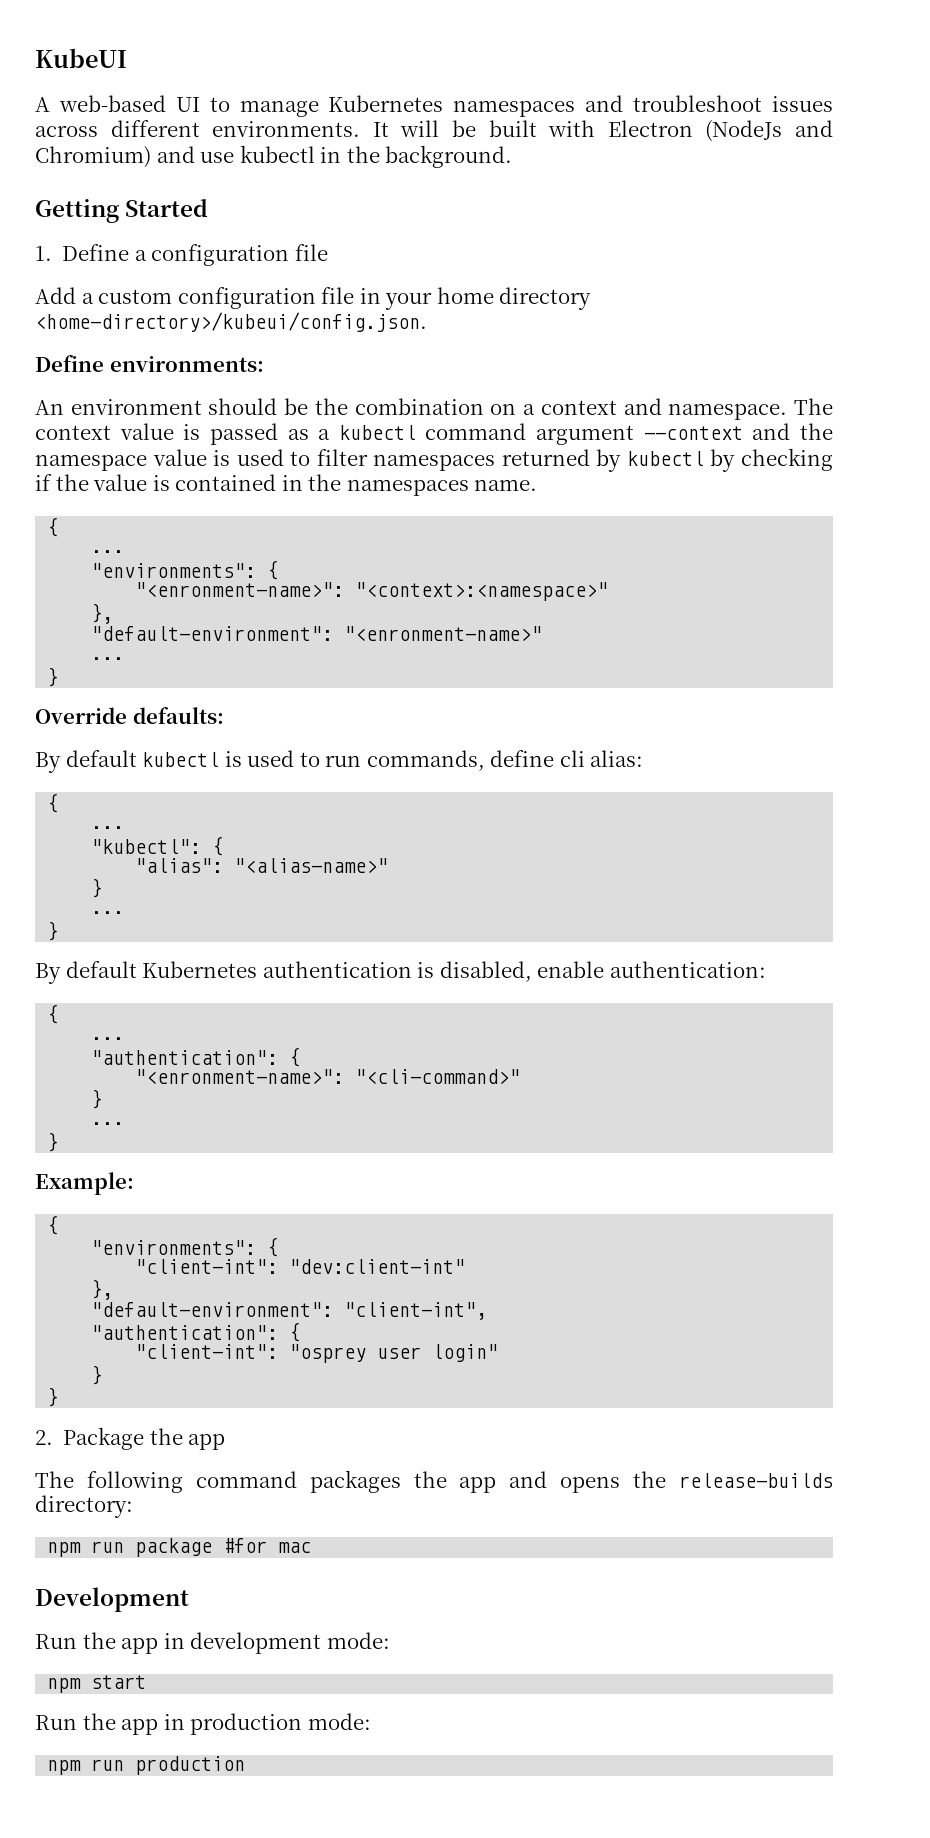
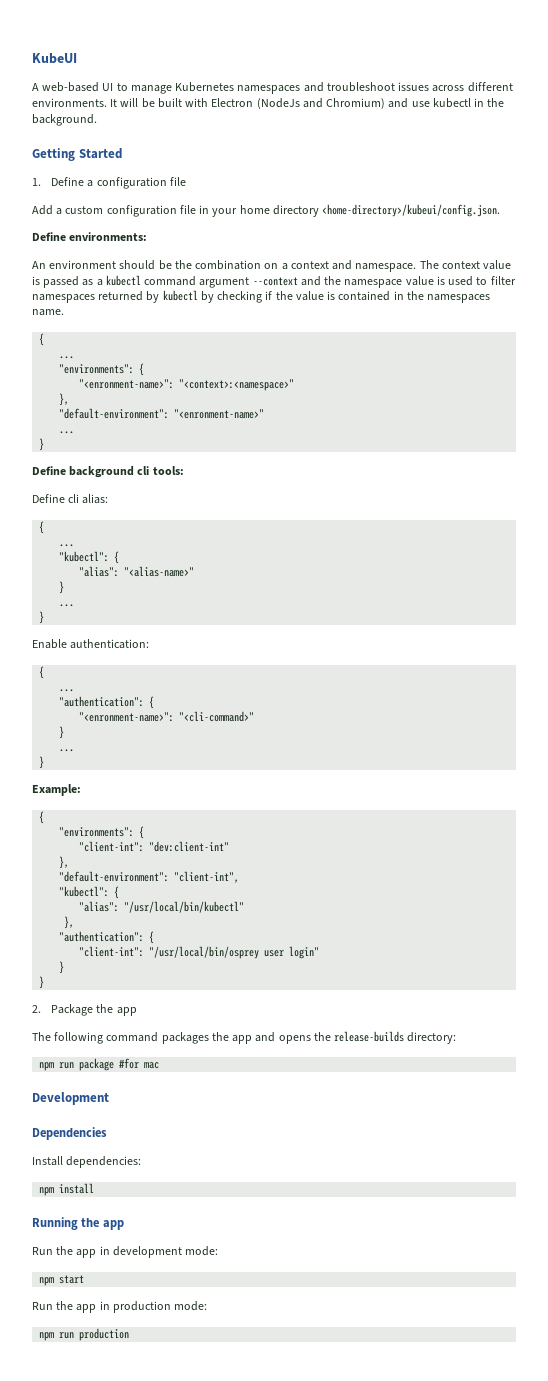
[35,707,224,724] [35,750,555,773] Override defaults: // By default kubectl is used to run commands, define -> [32,466,184,478] [32,494,65,503] Define background cli tools: // Define
[35,961,605,984] By default Kubernetes authentication is disabled, enable -> [32,639,67,649] Enable
(488, 1311) none -> [59,886,120,899] [79,901,245,913] [64,916,75,929] // "kubectl": { // "alias": "/usr/local/bin/kubectl" // },
[289,1344,367,1363] "osprey -> [149,946,260,959] "/usr/local/bin/osprey
(189, 1599) none -> [32,1127,107,1140] [32,1156,142,1168] [39,1183,95,1196] [32,1217,124,1230] // Dependencies // Install dependencies: // npm install // Running the app

